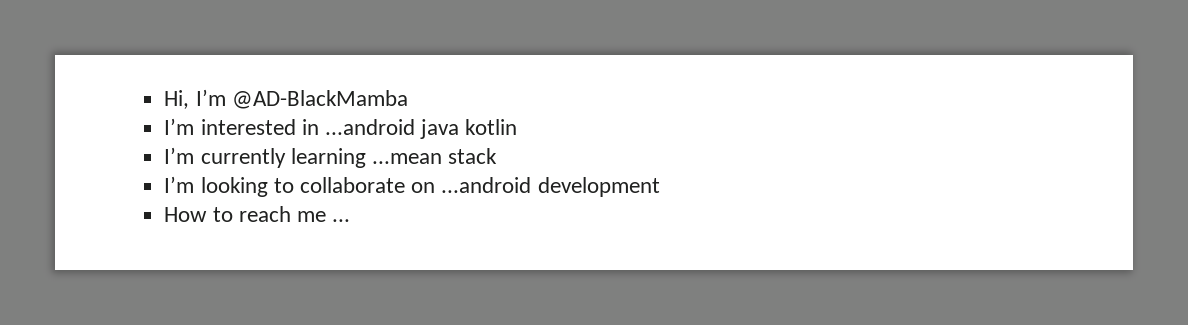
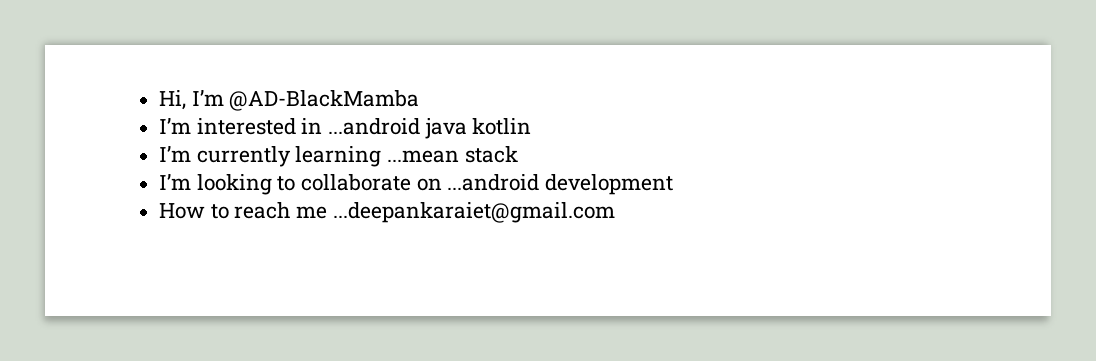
[332,219,351,222] ... -> [332,202,615,223] ...deepankaraiet@gmail.com

